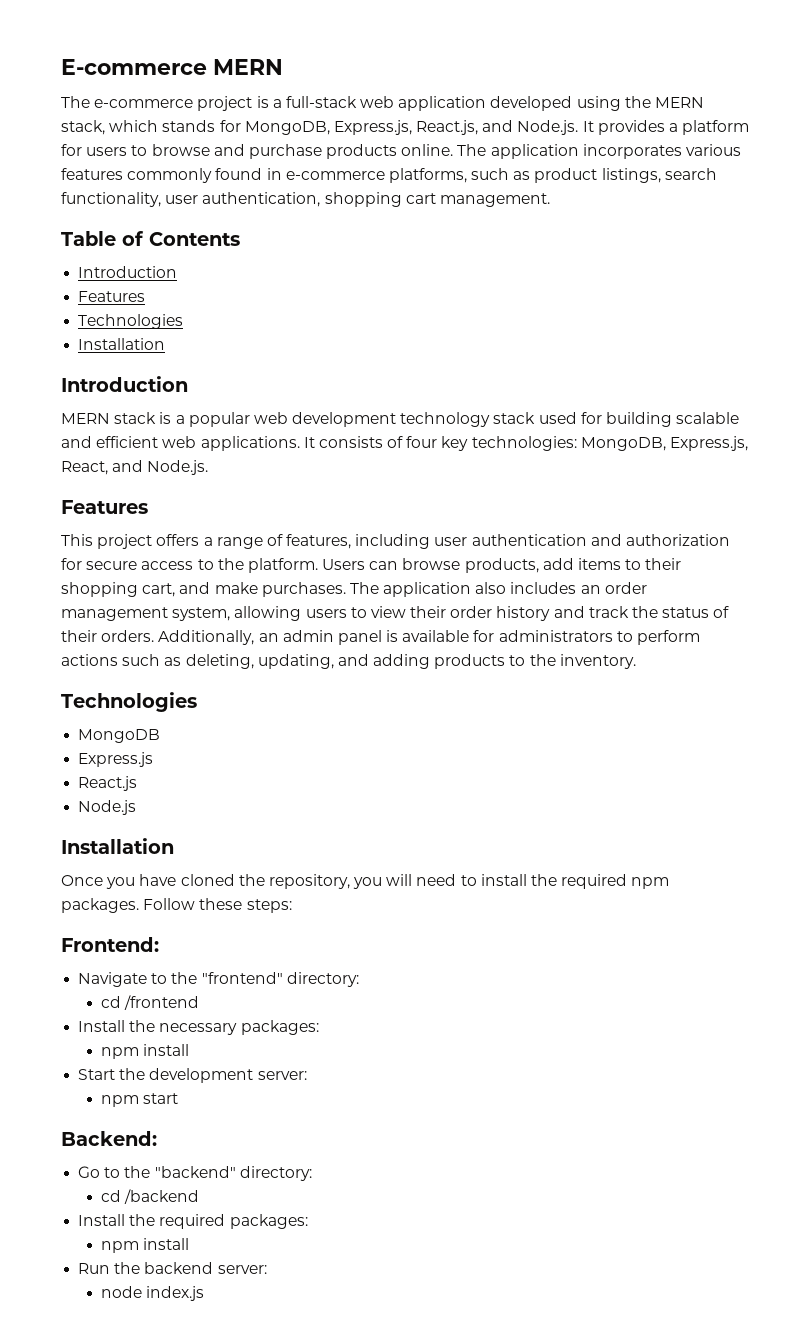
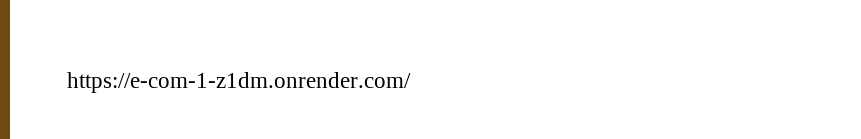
[61,59,283,75] [61,96,705,111] [61,120,750,135] [61,144,742,159] [61,168,717,183] [61,192,550,207] [61,231,240,246] [78,266,178,278] [78,291,146,302] [78,314,184,329] [78,338,166,350] [61,376,188,392] [61,412,740,427] [61,436,749,451] [61,460,209,475] [61,500,148,514] [61,534,731,549] [61,558,682,573] [61,582,647,597] [61,606,730,621] [61,630,701,645] [61,654,636,669] [61,692,197,712] [78,729,161,743] [78,752,154,767] [78,776,138,791] [78,800,137,815] [61,838,174,854] [61,874,670,889] [61,898,292,913] [61,937,159,952] [78,972,359,987] [100,995,199,1010] [78,1020,319,1035] [100,1044,189,1059] [78,1068,307,1083] [100,1093,178,1107] [61,1131,157,1146] [78,1166,312,1181] [100,1189,199,1204] [78,1214,308,1229] [100,1238,189,1253] [78,1262,267,1274] [100,1286,204,1301] E-commerce MERN // The e-commerce project is a full-stack web application developed using the MERN stack, which stands for MongoDB, Express.js, React.js, and Node.js. It provides a platform for users to browse and purchase products online. The application incorporates various features commonly found in e-commerce platforms, such as product listings, search functionality, user authentication, shopping cart management. // Table of Contents // Introduction // Features // Technologies // Installation // Introduction // MERN stack is a popular web development technology stack used for building scalable and efficient web applications. It consists of four key technologies: MongoDB, Express.js, React, and Node.js. // Features // This project offers a range of features, including user authentication and authorization for secure access to the platform. Users can browse products, add items to their shopping cart, and make purchases. The application also includes an order management system, allowing users to view their order history and track the status of their orders. Additionally, an admin panel is available for administrators to perform actions such as deleting, updating, and adding products to the inventory. // Technologies // MongoDB // Express.js // React.js // Node.js // Installation // Once you have cloned the repository, you will need to install the required npm packages. Follow these steps: // Frontend: // Navigate to the "frontend" directory: // cd /frontend // Install the necessary packages: // npm install // Start the development server: // npm start // Backend: // Go to the "backend" directory: // cd /backend // Install the required packages: // npm install // Run the backend server: // node index.js -> [67,72,411,93] https://e-com-1-z1dm.onrender.com/

